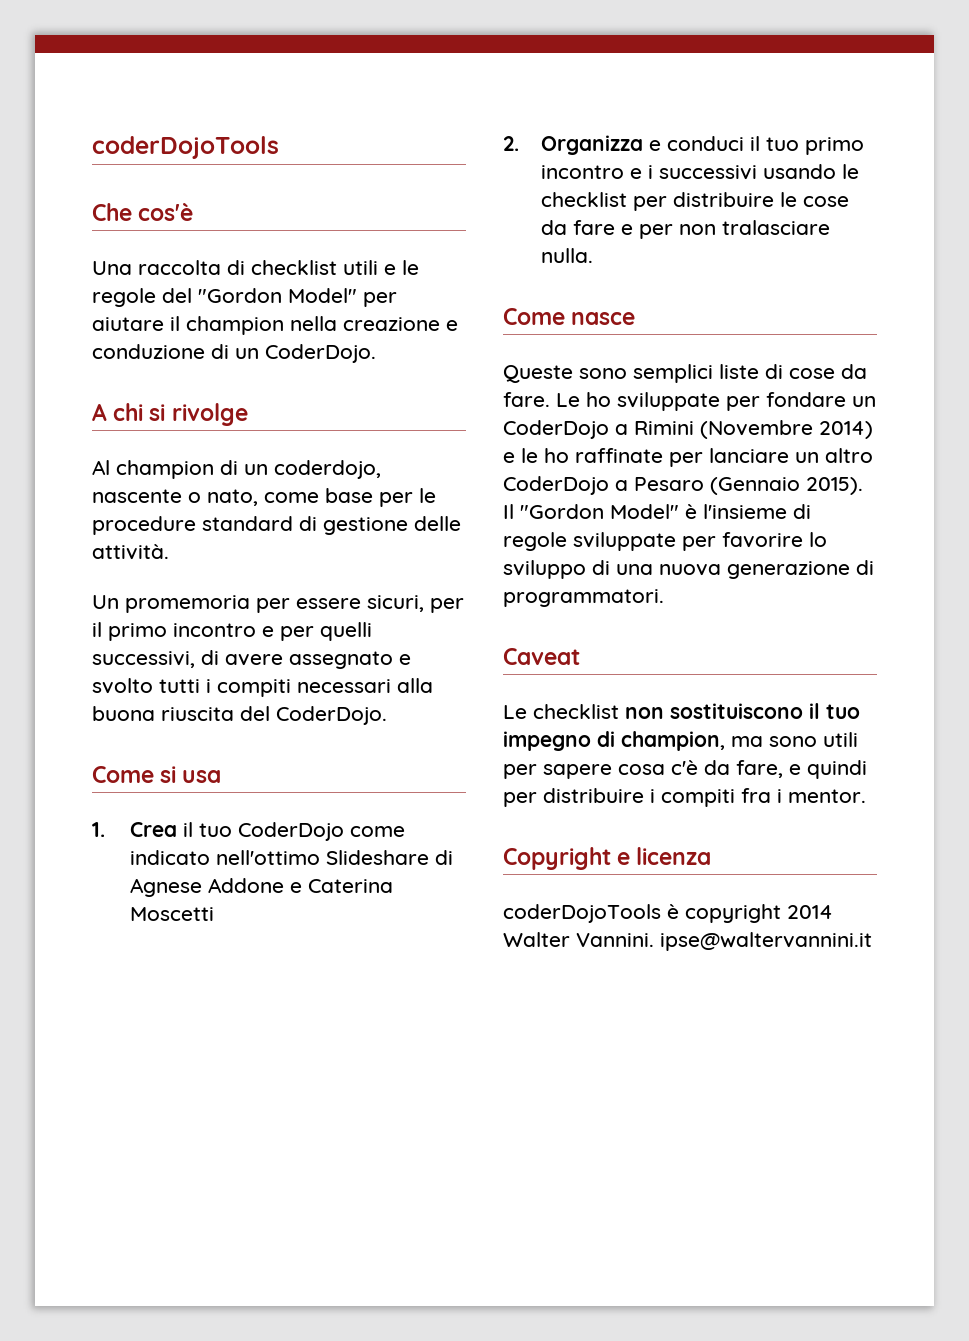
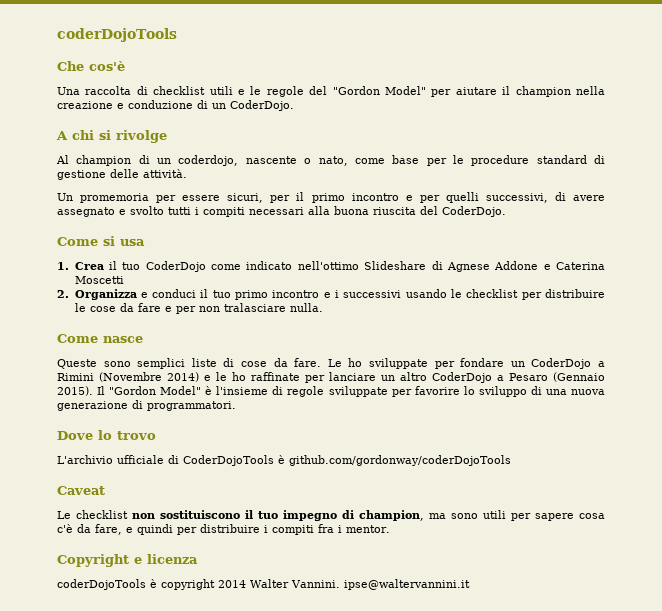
(664, 598) none -> [57,430,156,440] [57,455,511,466] // Dove lo trovo // L'archivio ufficiale di CoderDojoTools è github.com/gordonway/coderDojoTools

